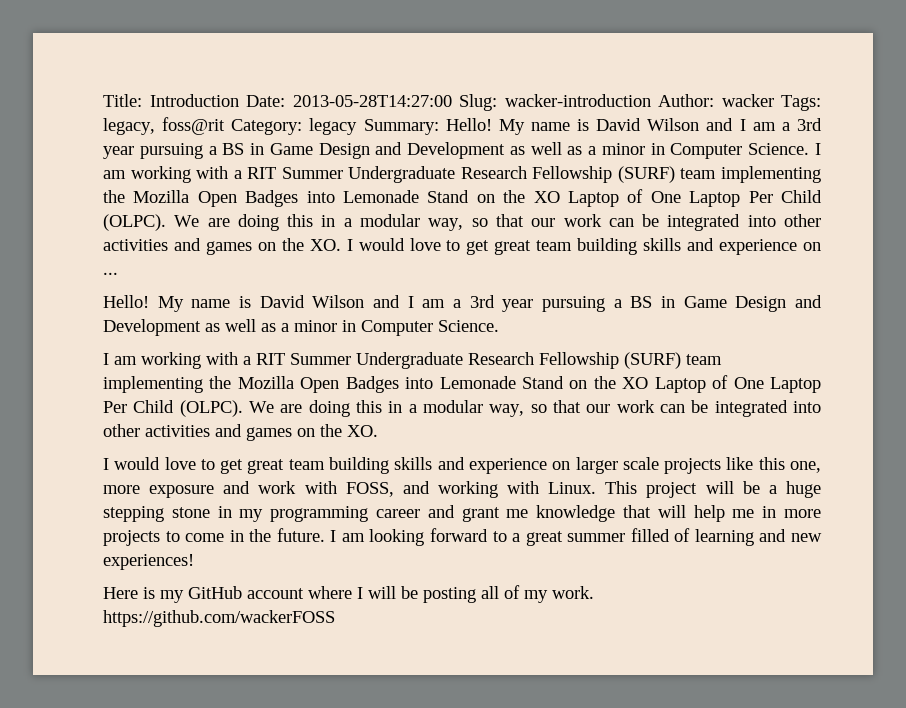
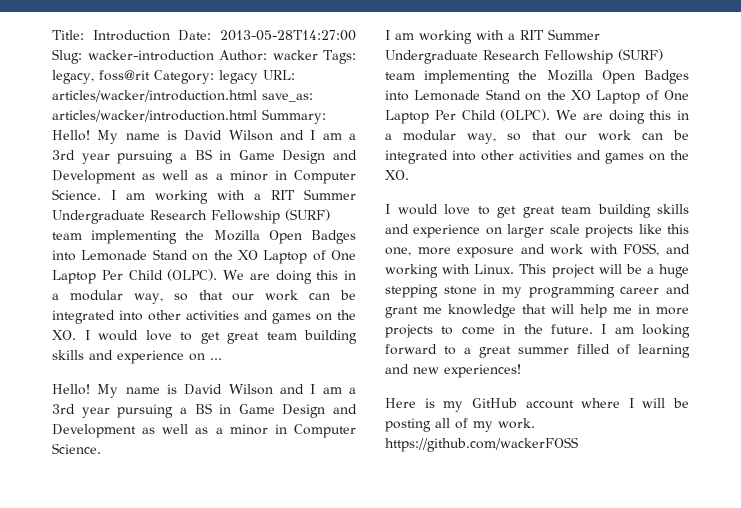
(358, 126) none -> [262,70,295,80] [52,90,313,102] [52,110,257,122] URL: articles/wacker/introduction.html save_as: articles/wacker/introduction.html

